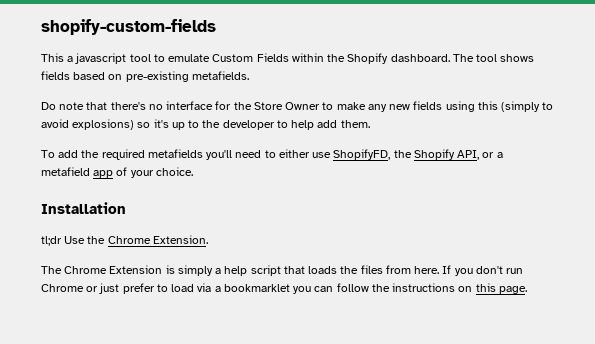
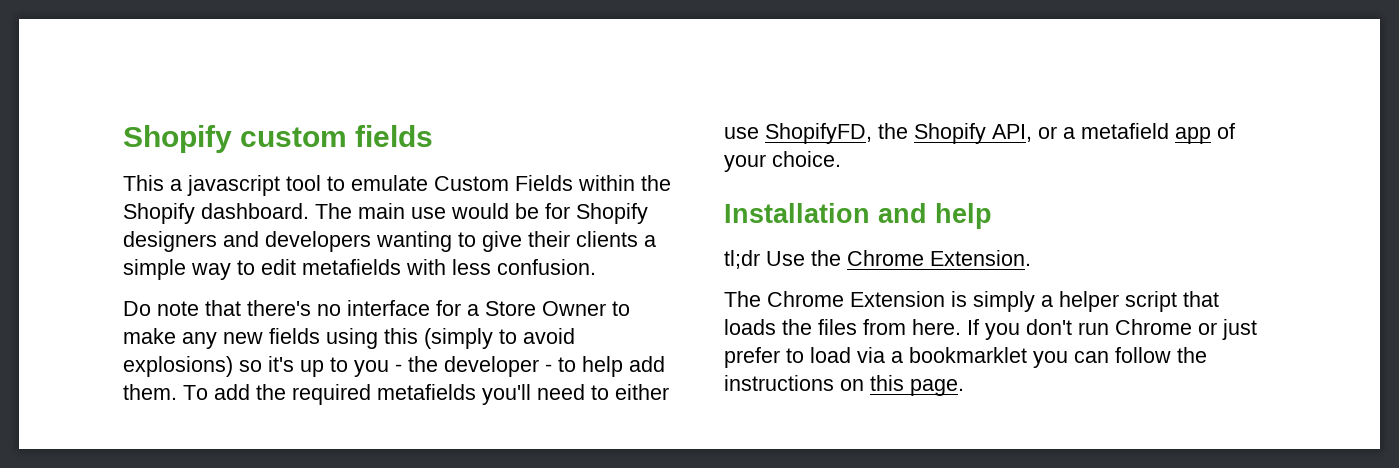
[41,19,216,35] shopify-custom-fields -> [123,125,434,153] Shopify custom fields
[476,54,535,62] [41,71,249,82] tool shows fields based on pre-existing metafields. -> [358,203,648,224] [123,231,656,252] [123,259,596,280] main use would be for Shopify designers and developers wanting to give their clients a simple way to edit metafields with less confusion.
[233,102,252,110] the -> [467,304,479,316] a
(200, 124) none -> [354,360,402,377] you -
(275, 125) none -> [545,364,552,372] -
(370, 124) // -> (177, 392) none
(126, 208) none -> [878,203,992,229] and help
[224,266,248,276] help -> [1059,291,1119,312] helper

